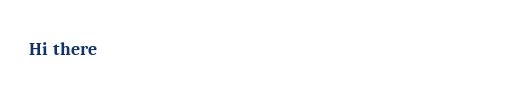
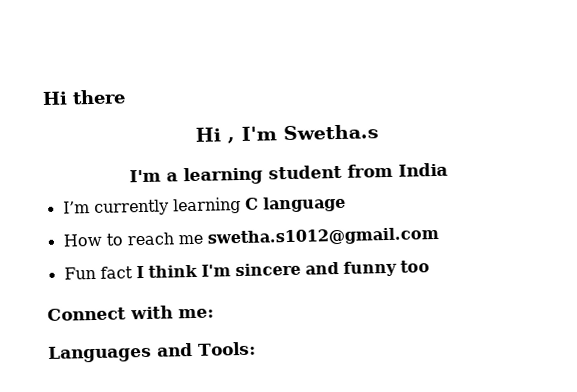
(97, 48) none -> [195,124,379,144] [128,162,448,186] [62,195,346,216] [62,226,439,247] [63,260,430,280] [47,305,214,321] [48,341,256,363] // Hi , I'm Swetha.s // I'm a learning student from India // I’m currently learning C language // How to reach me swetha.s1012@gmail.com // Fun fact I think I'm sincere and funny too // Connect with me: // Languages and Tools:

